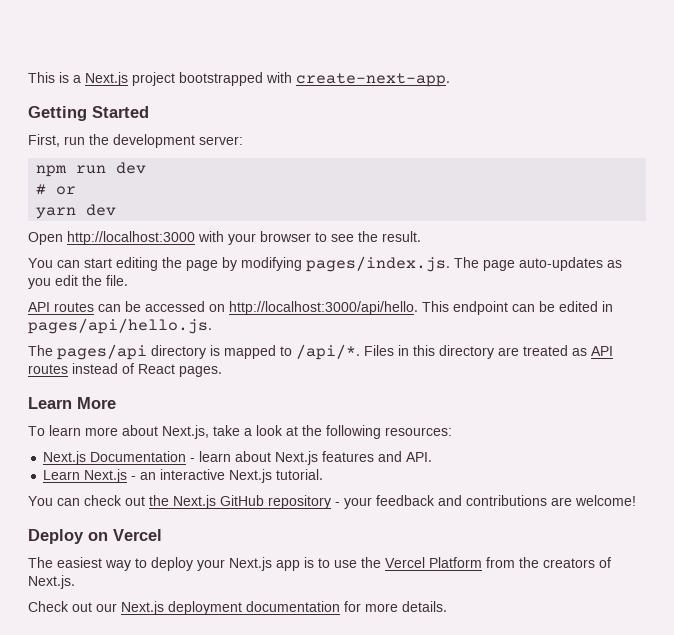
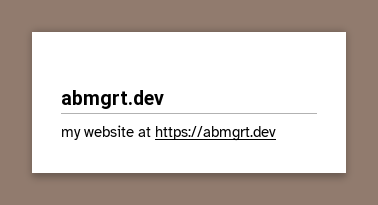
[28,72,450,87] [28,106,149,121] [28,134,243,148] [36,162,147,177] [36,184,77,195] [36,204,117,219] [28,231,421,245] [28,256,622,272] [28,275,128,289] [28,301,613,315] [28,318,212,334] [28,344,613,360] [28,363,222,377] [28,397,116,409] [28,425,452,439] [43,451,433,465] [43,469,324,483] [28,495,636,509] [28,529,162,544] [28,557,611,571] [28,575,75,589] [28,601,447,615] This is a Next.js project bootstrapped with create-next-app. // Getting Started // First, run the development server: // npm run dev // # or // yarn dev // Open http://localhost:3000 with your browser to see the result. // You can start editing the page by modifying pages/index.js. The page auto-updates as you edit the file. // API routes can be accessed on http://localhost:3000/api/hello. This endpoint can be edited in pages/api/hello.js. // The pages/api directory is mapped to /api/*. Files in this directory are treated as API routes instead of React pages. // Learn More // To learn more about Next.js, take a look at the following resources: // Next.js Documentation - learn about Next.js features and API. // Learn Next.js - an interactive Next.js tutorial. // You can check out the Next.js GitHub repository - your feedback and contributions are welcome! // Deploy on Vercel // The easiest way to deploy your Next.js app is to use the Vercel Platform from the creators of Next.js. // Check out our Next.js deployment documentation for more details. -> [61,90,164,109] [61,125,276,141] abmgrt.dev // my website at https://abmgrt.dev

